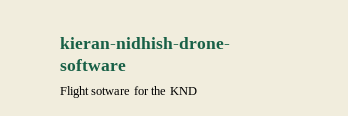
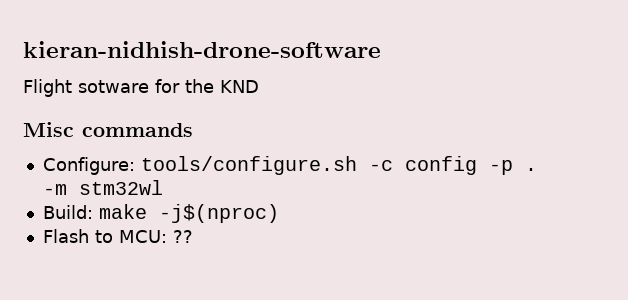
(197, 91) none -> [23,122,193,137] [42,156,537,175] [42,180,163,195] [42,204,279,223] [42,229,193,243] // Misc commands // Configure: tools/configure.sh -c config -p . -m stm32wl // Build: make -j$(nproc) // Flash to MCU: ??

